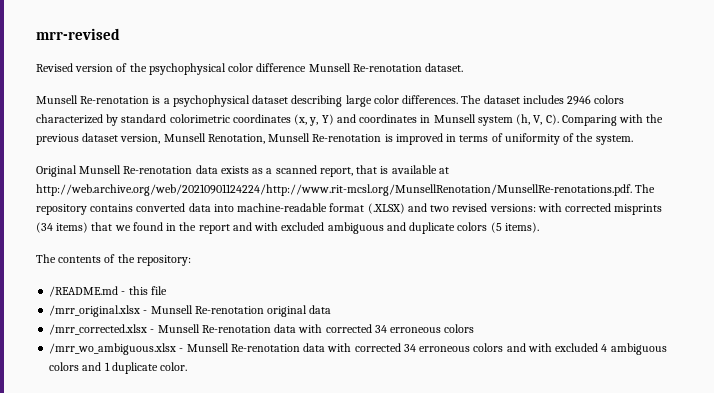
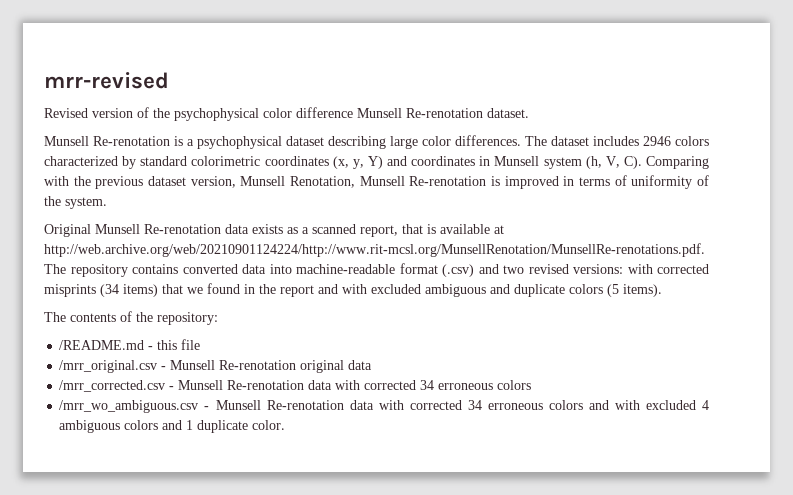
[367,203,405,214] (.XLSX) -> [442,264,474,277] (.csv)
[49,305,141,317] /mrr_original.xlsx -> [59,360,158,373] /mrr_original.csv
[49,324,148,335] /mrr_corrected.xlsx -> [59,380,166,392] /mrr_corrected.csv
[49,343,177,355] /mrr_wo_ambiguous.xlsx -> [59,400,199,413] /mrr_wo_ambiguous.csv

